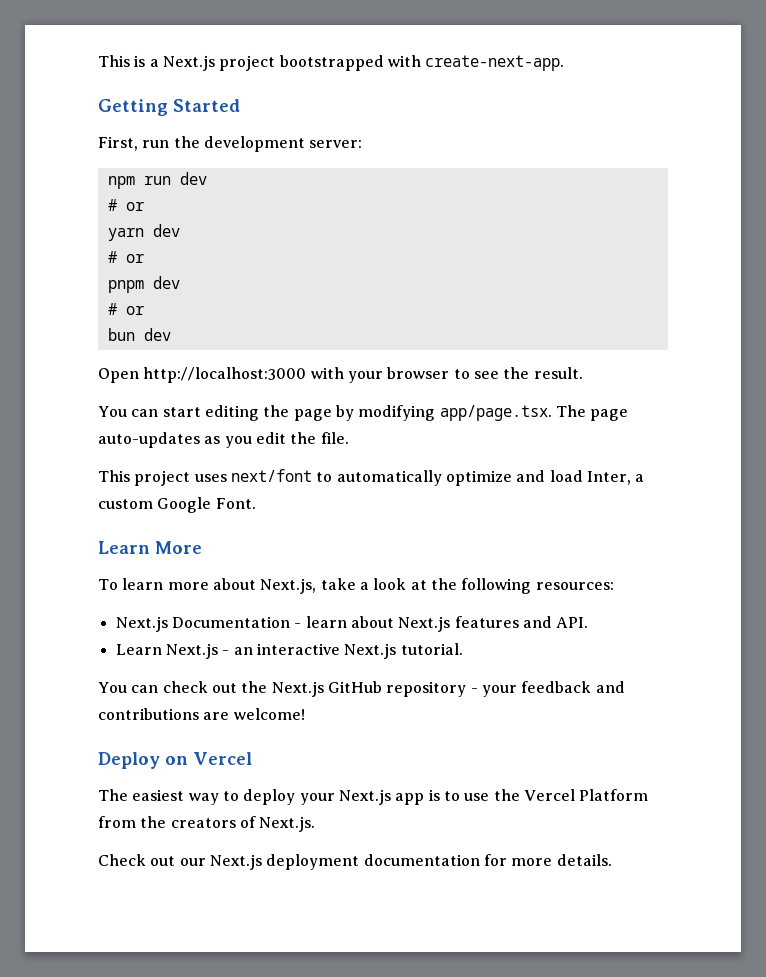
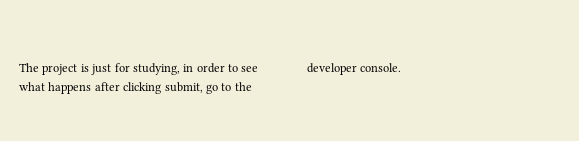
[98,55,565,71] [98,99,240,116] [98,136,363,152] [107,172,207,189] [107,199,144,211] [107,224,180,241] [107,251,144,263] [107,276,180,293] [107,303,144,315] [107,328,171,341] [98,367,583,383] [98,405,629,421] [98,432,349,448] [98,469,645,486] [98,497,256,513] [98,541,202,554] [98,578,614,594] [115,616,589,632] [115,643,463,659] [98,681,625,697] [98,708,305,720] [98,752,252,769] [98,789,649,805] [98,816,316,832] [98,854,612,870] This is a Next.js project bootstrapped with create-next-app. // Getting Started // First, run the development server: // npm run dev // # or // yarn dev // # or // pnpm dev // # or // bun dev // Open http://localhost:3000 with your browser to see the result. // You can start editing the page by modifying app/page.tsx. The page auto-updates as you edit the file. // This project uses next/font to automatically optimize and load Inter, a custom Google Font. // Learn More // To learn more about Next.js, take a look at the following resources: // Next.js Documentation - learn about Next.js features and API. // Learn Next.js - an interactive Next.js tutorial. // You can check out the Next.js GitHub repository - your feedback and contributions are welcome! // Deploy on Vercel // The easiest way to deploy your Next.js app is to use the Vercel Platform from the creators of Next.js. // Check out our Next.js deployment documentation for more details. -> [19,63,259,75] [19,82,252,94] [307,63,402,75] The project is just for studying, in order to see what happens after clicking submit, go to the developer console.

